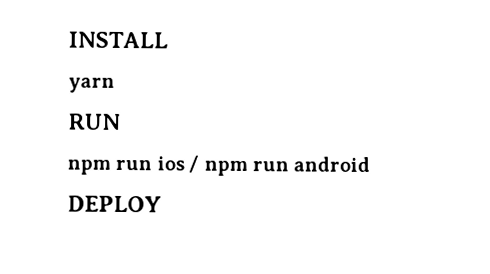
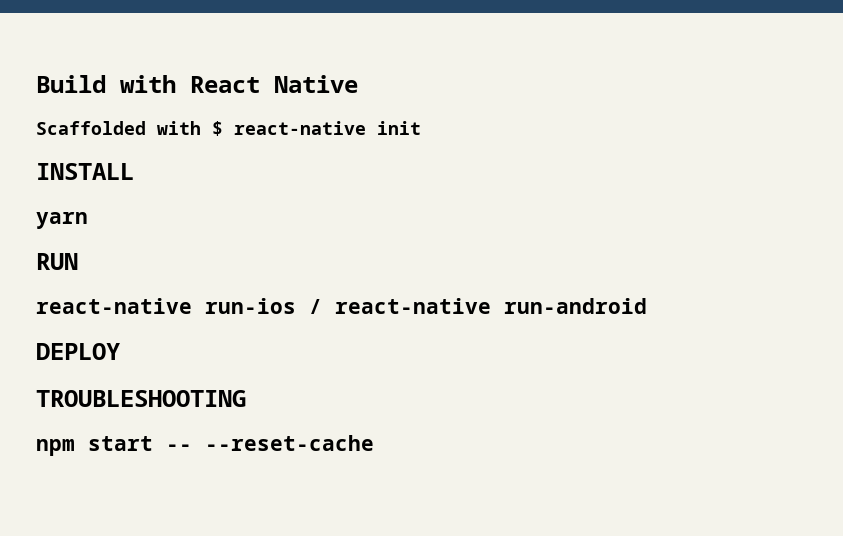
[68,31,168,49] [68,77,115,93] [68,113,121,130] [67,155,371,177] [67,195,162,213] INSTALL // yarn // RUN // npm run ios / npm run android // DEPLOY -> [36,75,358,93] [36,121,421,136] [36,163,134,180] [36,212,88,229] [36,253,78,270] [36,298,647,314] [36,343,120,360] [36,390,246,407] [36,435,374,456] Build with React Native // Scaffolded with $ react-native init // INSTALL // yarn // RUN // react-native run-ios / react-native run-android // DEPLOY // TROUBLESHOOTING // npm start -- --reset-cache

